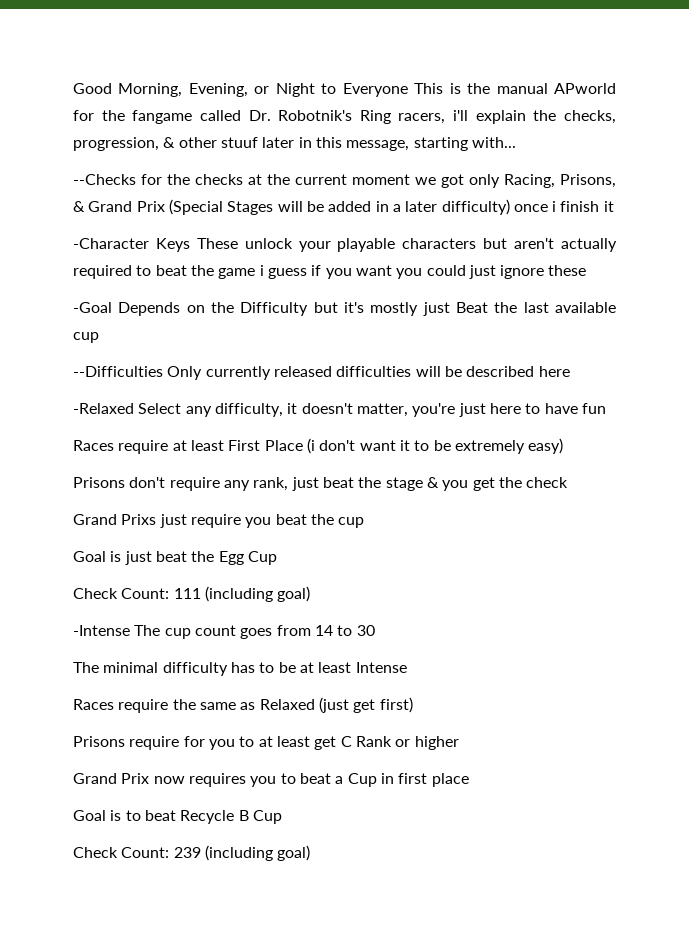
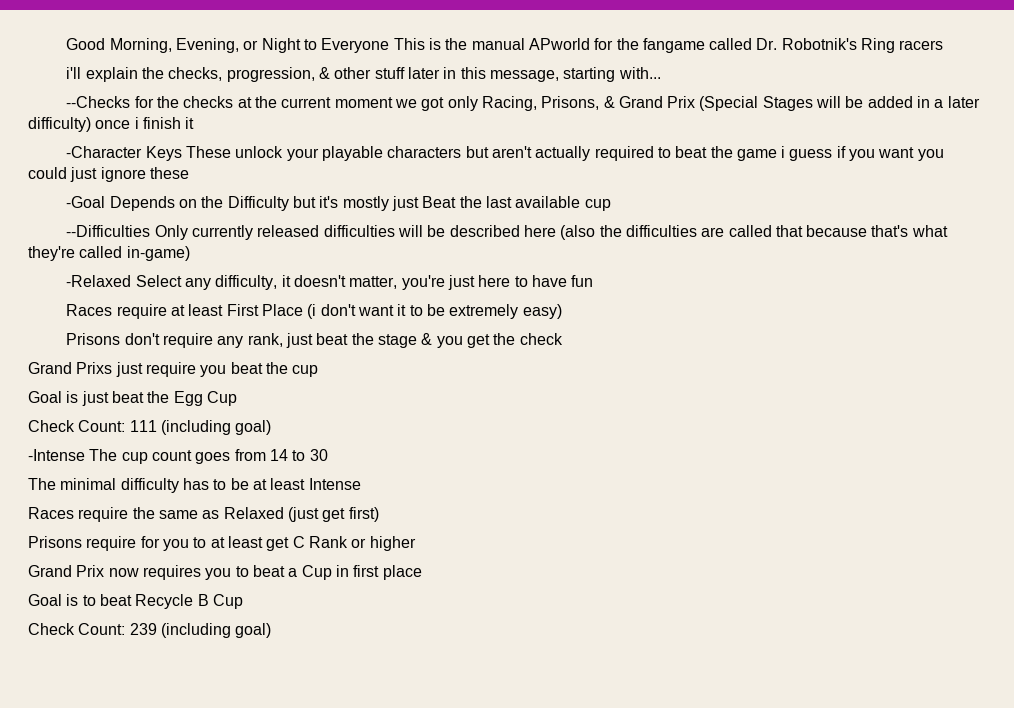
[398,113,446,124] racers, -> [899,40,944,50] racers //
[220,137,258,148] stuuf -> [374,67,405,79] stuff
(570, 371) none -> [560,225,948,240] [28,246,190,261] (also the difficulties are called that because that's what they're called in-game)

